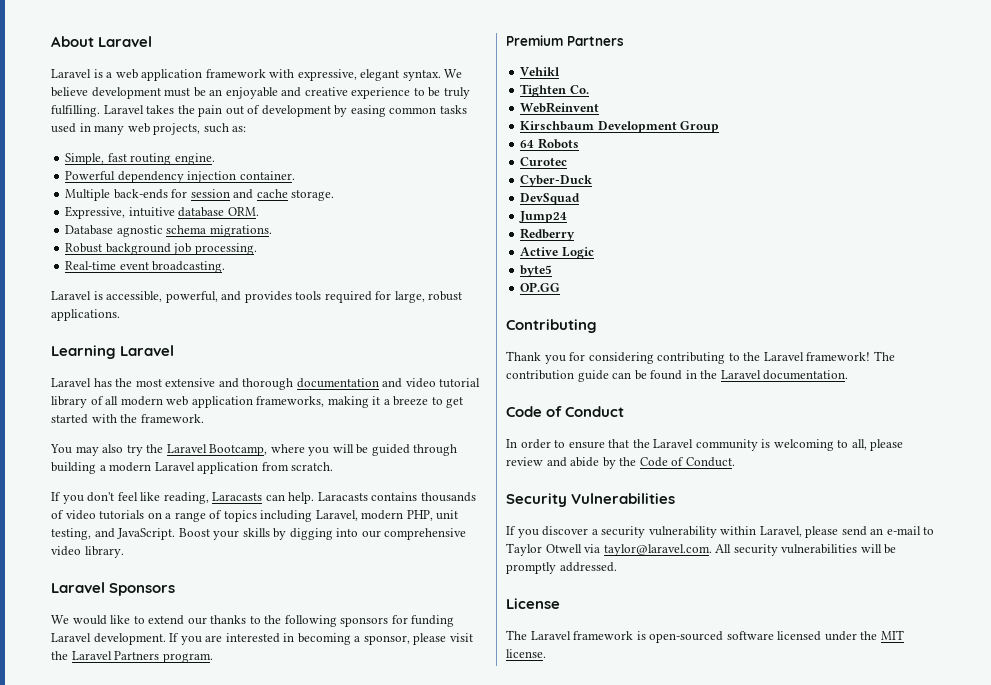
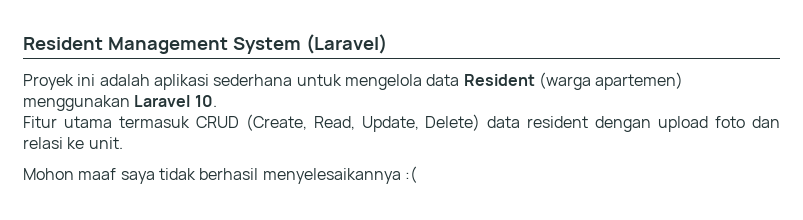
[51,36,153,47] [51,69,463,81] [51,87,470,99] [51,105,467,117] [51,123,247,135] [65,153,215,165] [65,171,295,183] [65,189,335,201] [65,206,259,219] [65,225,272,237] [65,243,257,255] [65,261,226,273] [51,291,463,303] [51,309,120,321] [51,345,175,359] [51,378,481,390] [51,396,464,408] [51,414,204,424] [50,444,458,456] [51,462,334,474] [51,492,476,504] [51,510,459,522] [51,528,467,540] [51,546,124,558] [51,582,176,596] [51,615,455,627] [51,633,473,645] [51,651,213,663] [506,35,624,46] [520,67,561,76] [520,84,589,97] [520,102,600,113] [520,121,720,133] [520,138,579,149] [520,157,568,166] [520,175,593,187] [520,193,581,205] [519,211,568,223] [520,228,576,241] [520,247,594,259] [520,265,553,277] [520,282,561,292] [506,319,597,333] [506,351,895,364] [506,370,849,382] [506,406,625,417] [506,439,904,451] [506,457,735,469] [506,493,676,507] [506,526,935,538] [506,543,897,556] [506,562,617,574] [506,598,560,609] [506,630,904,643] [506,649,546,658] About Laravel // Laravel is a web application framework with expressive, elegant syntax. We believe development must be an enjoyable and creative experience to be truly fulfilling. Laravel takes the pain out of development by easing common tasks used in many web projects, such as: // Simple, fast routing engine. // Powerful dependency injection container. // Multiple back-ends for session and cache storage. // Expressive, intuitive database ORM. // Database agnostic schema migrations. // Robust background job processing. // Real-time event broadcasting. // Laravel is accessible, powerful, and provides tools required for large, robust applications. // Learning Laravel // Laravel has the most extensive and thorough documentation and video tutorial library of all modern web application frameworks, making it a breeze to get started with the framework. // You may also try the Laravel Bootcamp, where you will be guided through building a modern Laravel application from scratch. // If you don't feel like reading, Laracasts can help. Laracasts contains thousands of video tutorials on a range of topics including Laravel, modern PHP, unit testing, and JavaScript. Boost your skills by digging into our comprehensive video library. // Laravel Sponsors // We would like to extend our thanks to the following sponsors for funding Laravel development. If you are interested in becoming a sponsor, please visit the Laravel Partners program. // Premium Partners // Vehikl // Tighten Co. // WebReinvent // Kirschbaum Development Group // 64 Robots // Curotec // Cyber-Duck // DevSquad // Jump24 // Redberry // Active Logic // byte5 // OP.GG // Contributing // Thank you for considering contributing to the Laravel framework! The contribution guide can be found in the Laravel documentation. // Code of Conduct // In order to ensure that the Laravel community is welcoming to all, please review and abide by the Code of Conduct. // Security Vulnerabilities // If you discover a security vulnerability within Laravel, please send an e-mail to Taylor Otwell via taylor@laravel.com. All security vulnerabilities will be promptly addressed. // License // The Laravel framework is open-sourced software licensed under the MIT license. -> [23,34,387,54] [23,72,684,90] [23,95,217,111] [23,114,780,132] [23,137,123,149] [23,166,417,184] Resident Management System (Laravel) // Proyek ini adalah aplikasi sederhana untuk mengelola data Resident (warga apartemen) menggunakan Laravel 10. // Fitur utama termasuk CRUD (Create, Read, Update, Delete) data resident dengan upload foto dan relasi ke unit. // Mohon maaf saya tidak berhasil menyelesaikannya :(

